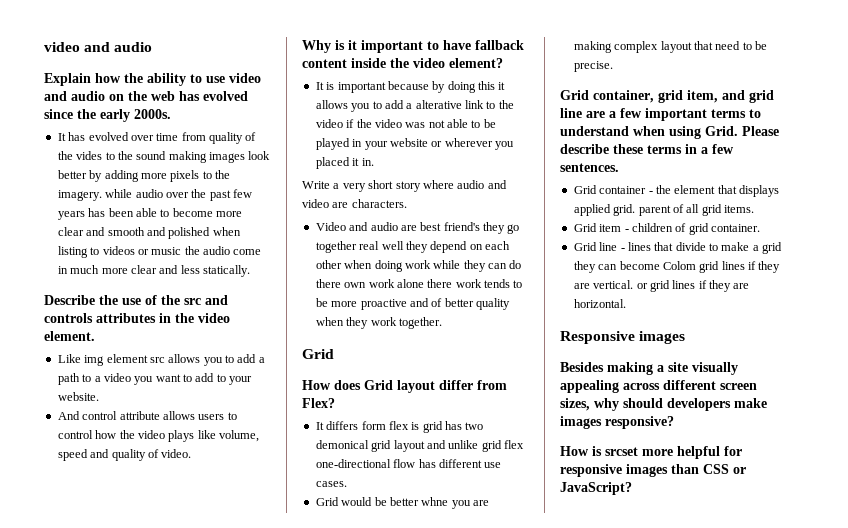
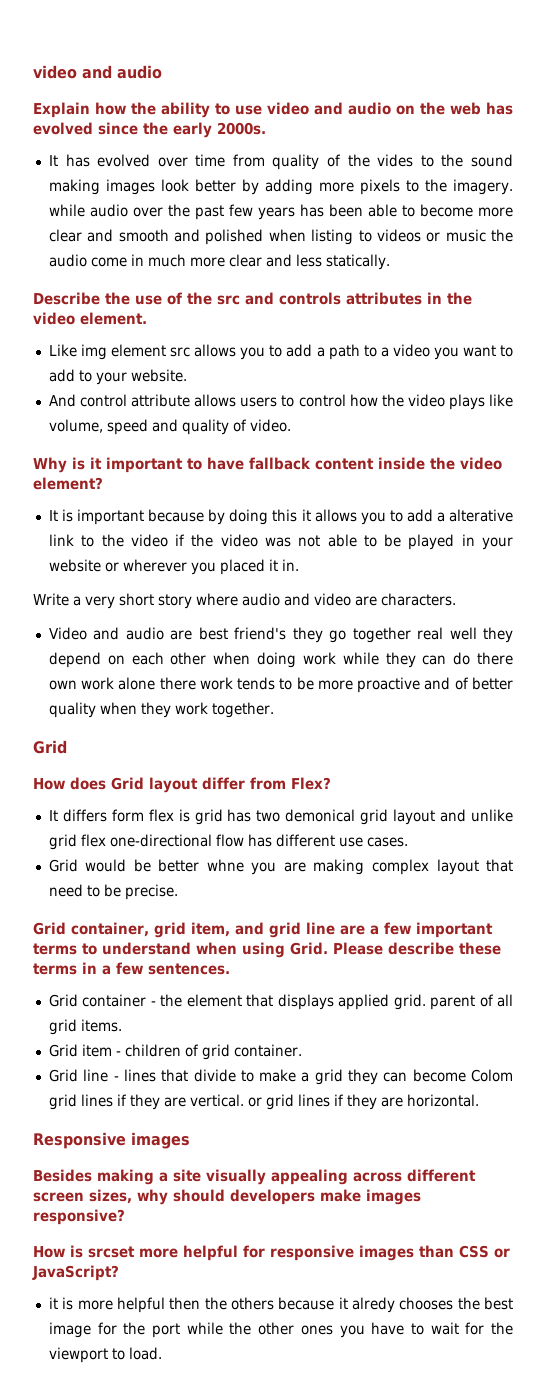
(632, 488) none -> [48,1297,513,1313] [48,1322,513,1338] [48,1347,162,1363] // it is more helpful then the others because it alredy chooses the best image for the port while the other ones you have to wait for the viewport to load.

